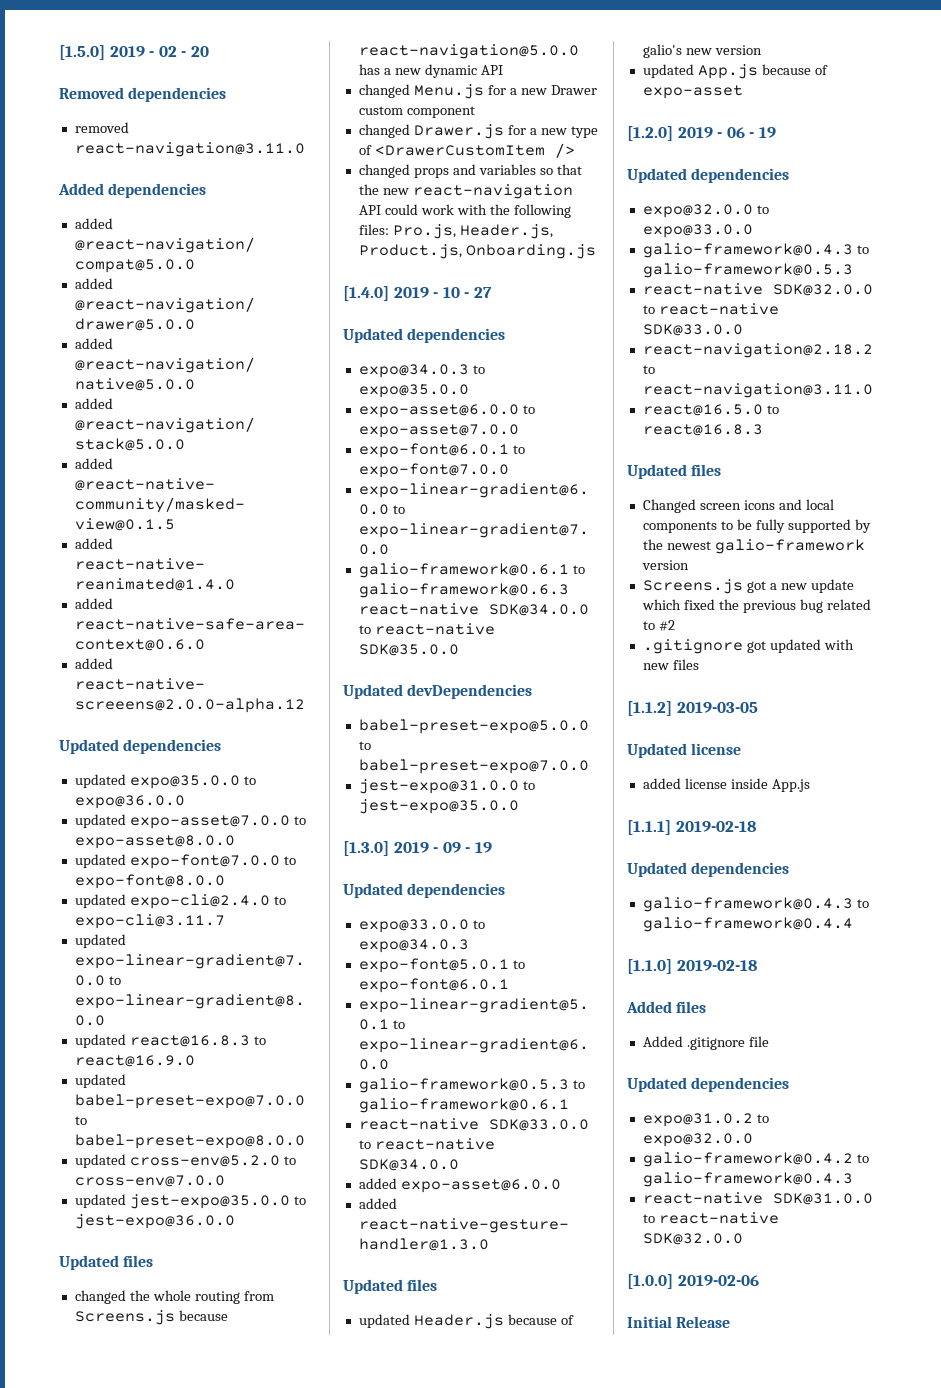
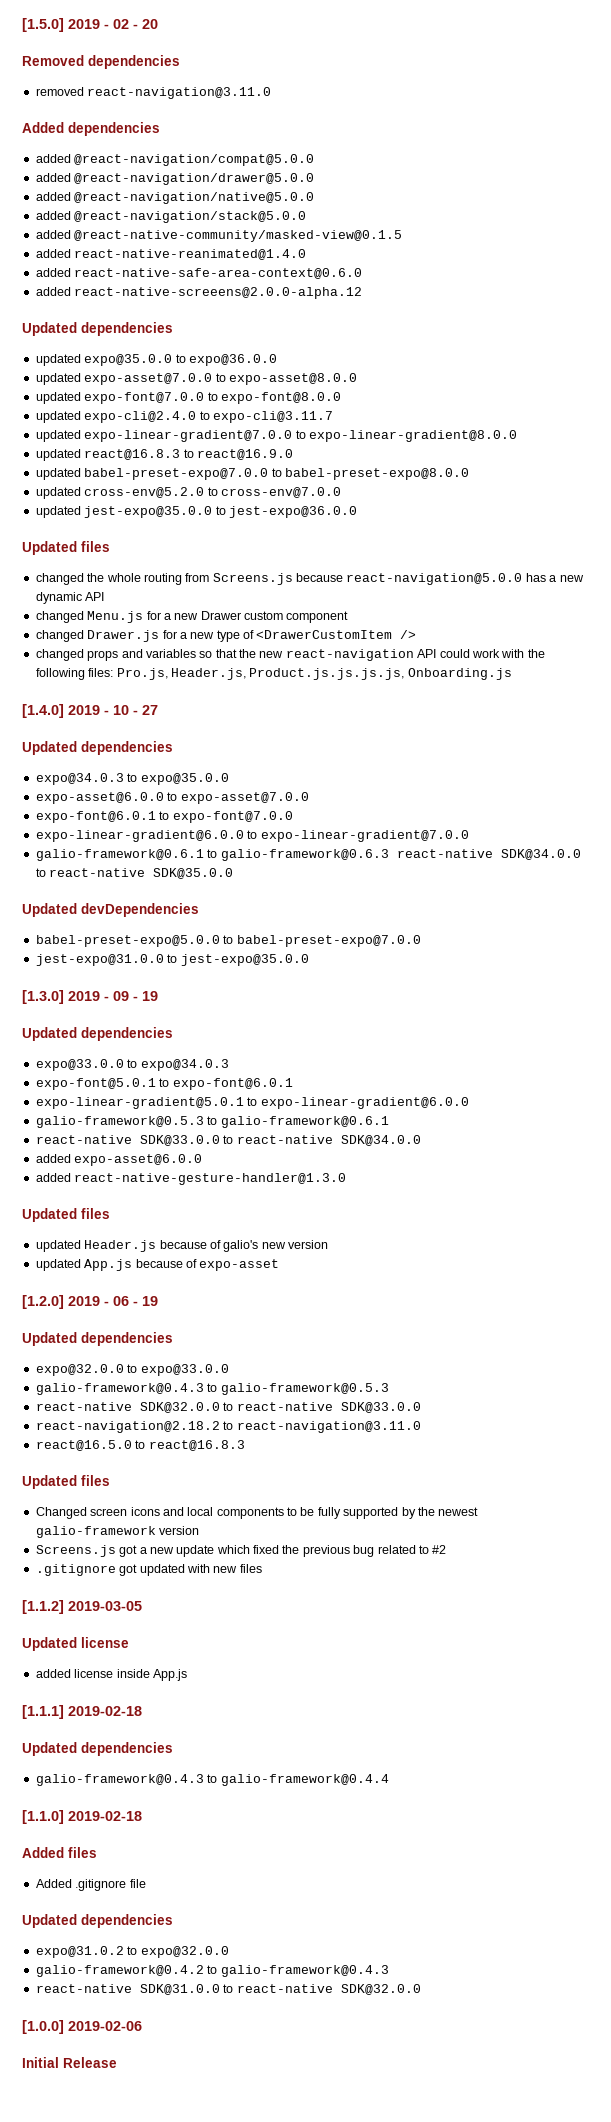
[358,244,462,259] Product.js, -> [249,668,405,680] Product.js.js.js.js,

